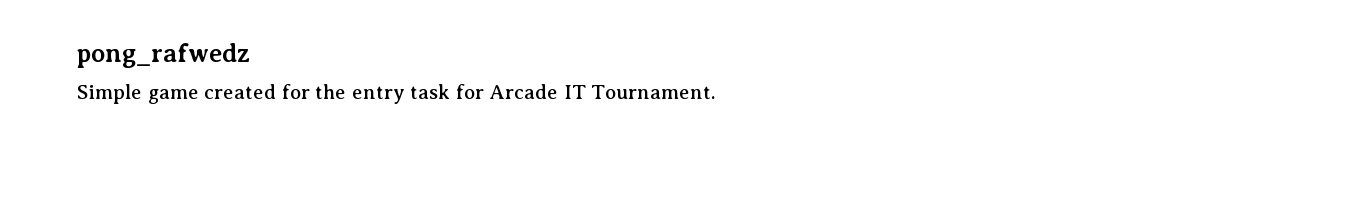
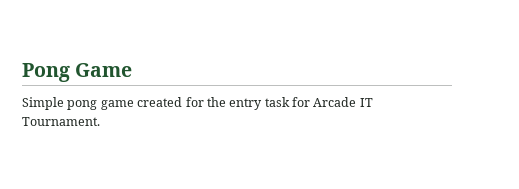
[77,43,250,68] pong_rafwedz -> [22,63,133,82] Pong Game
(142, 94) none -> [67,100,98,110] pong

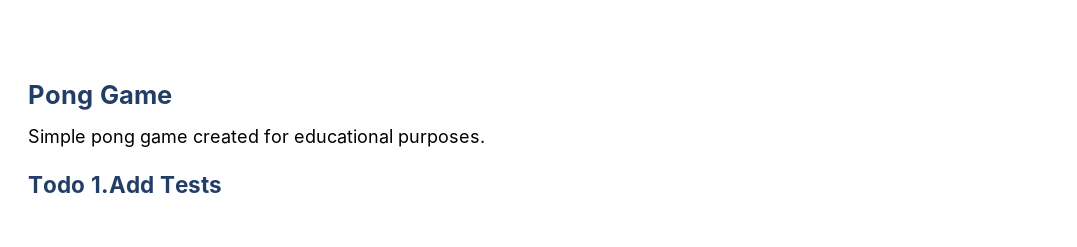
[206,97,373,110] [22,117,100,126] the entry task for Arcade IT Tournament. -> [294,129,485,147] [28,176,223,193] educational purposes. // Todo 1.Add Tests

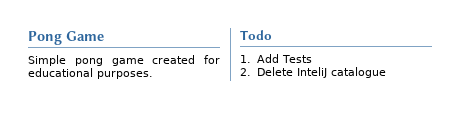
[91,176,155,193] 1.Add -> [240,54,279,63] // 1. Add
(223, 184) none -> [240,67,386,78] // 2. Delete InteliJ catalogue

